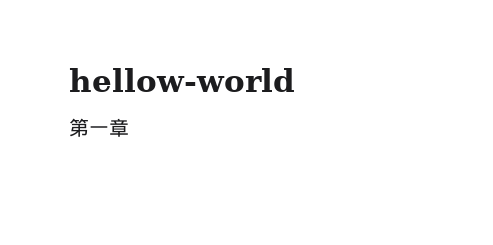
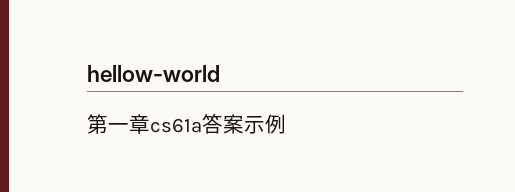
(129, 127) none -> [150,114,286,134] cs61a答案示例

